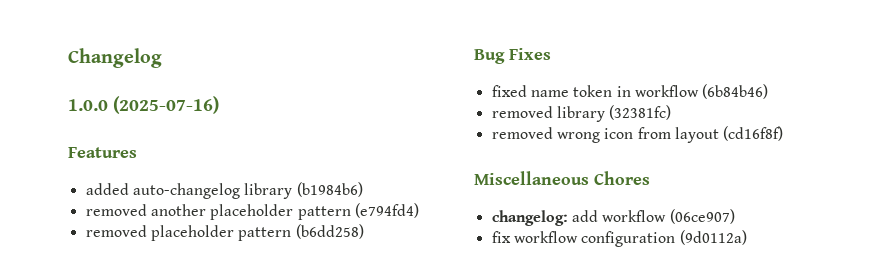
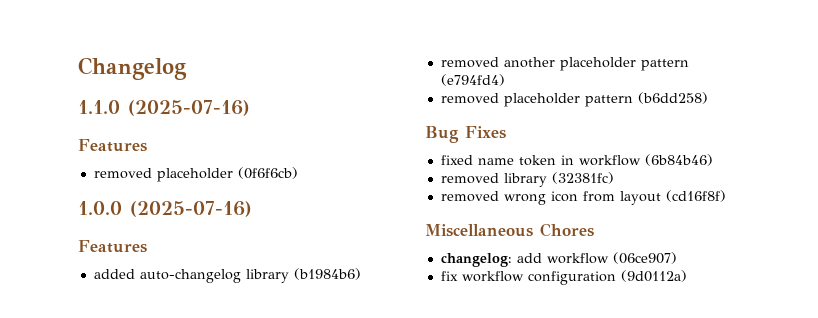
(162, 58) none -> [78,100,250,116] [78,139,147,152] [93,167,298,182] // 1.1.0 (2025-07-16) // Features // removed placeholder (0f6f6cb)

